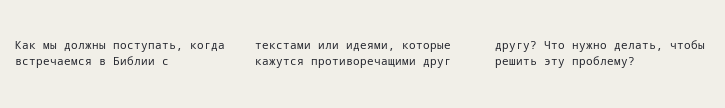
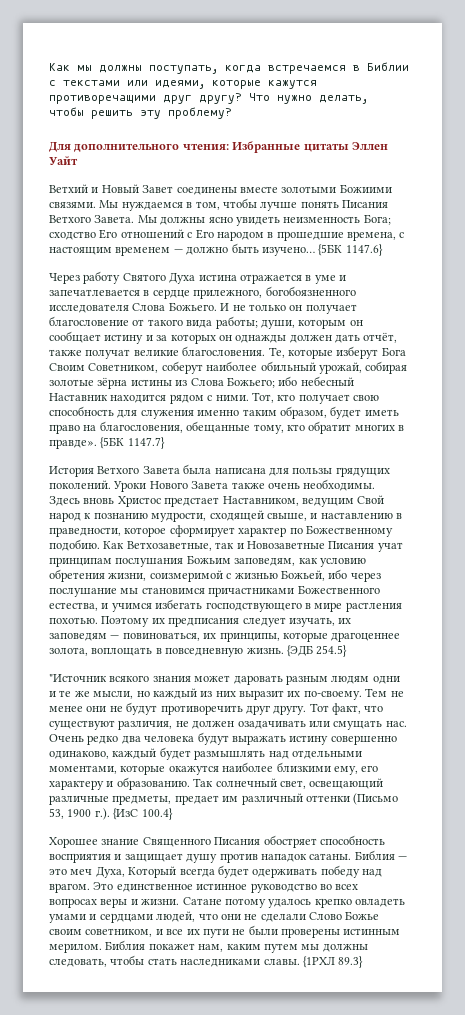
(635, 62) none -> [49,141,388,153] [49,156,78,166] [49,184,392,195] [49,198,388,211] [49,214,391,226] [49,229,405,241] [49,243,383,256] [49,271,346,284] [49,286,356,299] [49,302,357,314] [49,316,363,329] [49,331,398,344] [49,346,406,359] [49,361,408,374] [49,376,354,389] [49,392,379,404] [49,406,399,419] [49,421,404,434] [49,437,165,449] [49,464,390,477] [49,479,376,492] [49,495,385,507] [49,510,402,522] [49,525,393,537] [49,539,403,552] [49,555,366,567] [49,569,381,582] [49,585,380,597] [49,599,402,612] [49,616,352,627] [49,632,401,642] [49,645,348,657] [49,674,400,685] [49,688,404,700] [49,702,384,715] [49,720,407,730] [49,732,397,745] [49,747,362,760] [49,762,379,775] [49,777,384,790] [49,793,399,805] [49,808,173,820] [49,835,385,848] [49,850,407,863] [49,865,382,878] [49,882,359,893] [49,897,405,908] [49,911,380,923] [49,925,401,938] [49,940,368,953] [49,955,364,968] // Для дополнительного чтения: Избранные цитаты Эллен Уайт // Ветхий и Новый Завет соединены вместе золотыми Божиими связями. Мы нуждаемся в том, чтобы лучше понять Писания Ветхого Завета. Мы должны ясно увидеть неизменность Бога; сходство Его отношений с Его народом в прошедшие времена, с настоящим временем — должно быть изучено… {5БК 1147.6} // Через работу Святого Духа истина отражается в уме и запечатлевается в сердце прилежного, богобоязненного исследователя Слова Божьего. И не только он получает благословение от такого вида работы; души, которым он сообщает истину и за которых он однажды должен дать отчёт, также получат великие благословения. Те, которые изберут Бога Своим Советником, соберут наиболее обильный урожай, собирая золотые зёрна истины из Слова Божьего; ибо небесный Наставник находится рядом с ними. Тот, кто получает свою способность для служения именно таким образом, будет иметь право на благословения, обещанные тому, кто обратит многих в правде». {5БК 1147.7} // История Ветхого Завета была написана для пользы грядущих поколений. Уроки Нового Завета также очень необходимы. Здесь вновь Христос предстает Наставником, ведущим Свой народ к познанию мудрости, сходящей свыше, и наставлению в праведности, которое сформирует характер по Божественному подобию. Как Ветхозаветные, так и Новозаветные Писания учат принципам послушания Божьим заповедям, как условию обретения жизни, соизмеримой с жизнью Божьей, ибо через послушание мы становимся причастниками Божественного естества, и учимся избегать господствующего в мире растления похотью. Поэтому их предписания следует изучать, их заповедям — повиноваться, их принципы, которые драгоценнее золота, воплощать в повседневную жизнь. {ЭДБ 254.5} // "Источник всякого знания может даровать разным людям одни и те же мысли, но каждый из них выразит их по-своему. Тем не менее они не будут противоречить друг другу. Тот факт, что существуют различия, не должен озадачивать или смущать нас. Очень редко два человека будут выражать истину совершенно одинаково, каждый будет размышлять над отдельными моментами, которые окажутся наиболее близкими ему, его характеру и образованию. Так солнечный свет, освещающий различные предметы, предает им различный оттенки (Письмо 53, 1900 г.). {ИзС 100.4} // Хорошее знание Священного Писания обостряет способность восприятия и защищает душу против нападок сатаны. Библия — это меч Духа, Который всегда будет одерживать победу над врагом. Это единственное истинное руководство во всех вопросах веры и жизни. Сатане потому удалось крепко овладеть умами и сердцами людей, что они не сделали Слово Божье своим советником, и все их пути не были проверены истинным мерилом. Библия покажет нам, каким путем мы должны следовать, чтобы стать наследниками славы. {1РХЛ 89.3}

